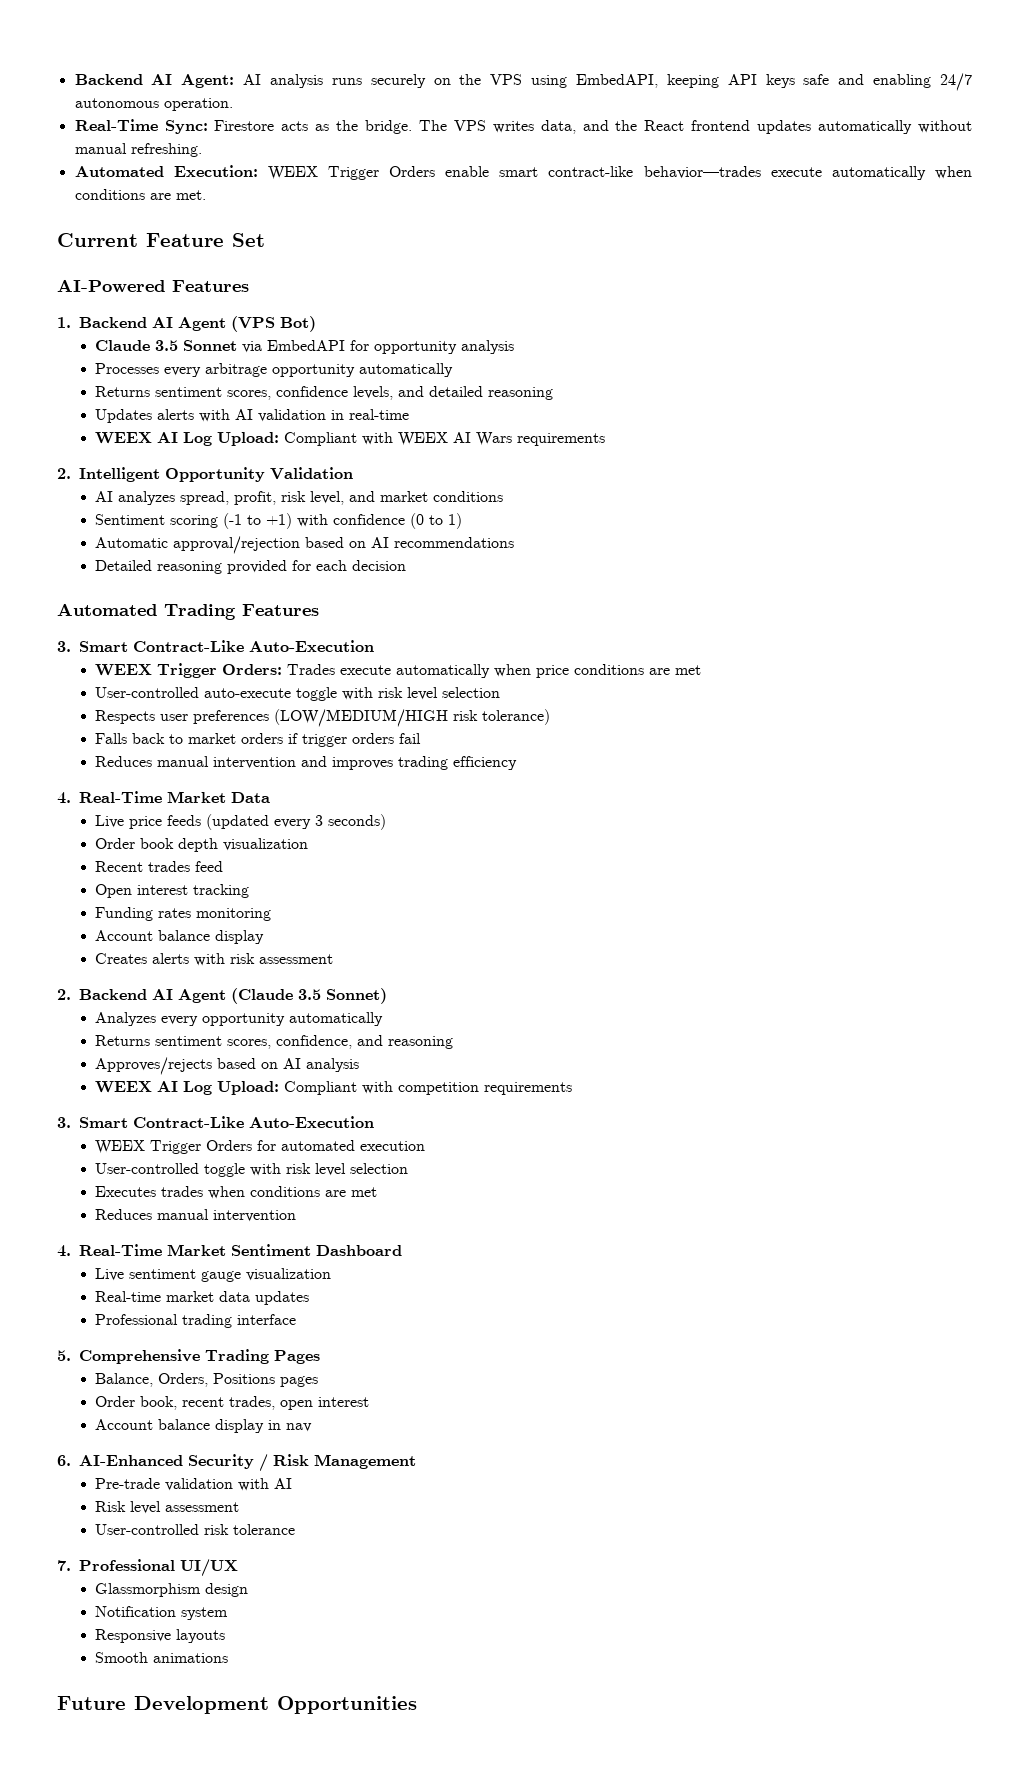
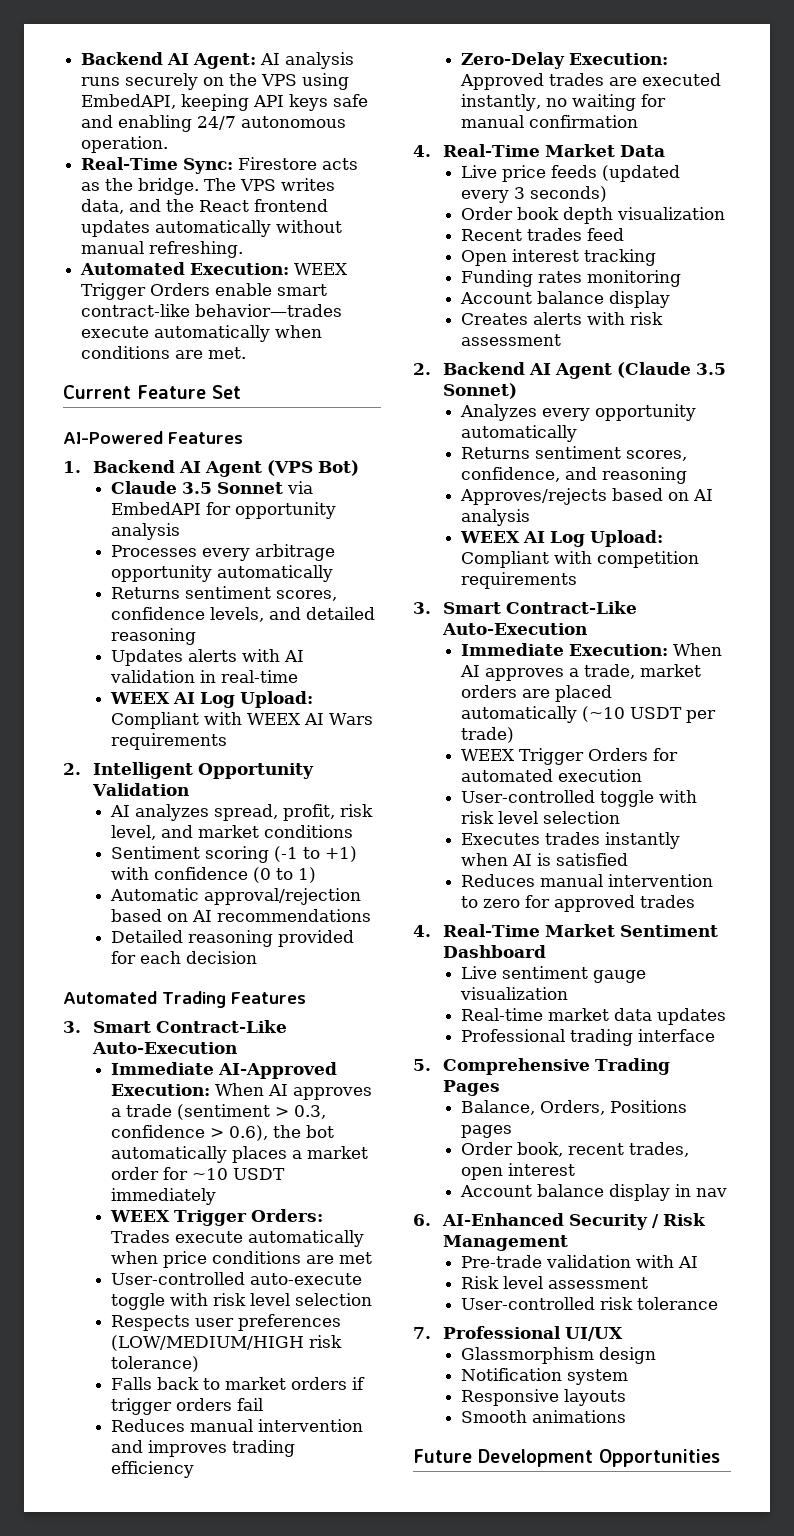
(374, 646) none -> [110,1062,337,1079] [110,1083,372,1100] [110,1104,326,1120] [110,1125,334,1141] [110,1146,368,1163] [110,1167,285,1180] [110,1188,216,1205] // Immediate AI-Approved Execution: When AI approves a trade (sentiment > 0.3, confidence > 0.6), the bot automatically places a market order for ~10 USDT immediately
(518, 763) none -> [460,52,668,69] [459,73,721,90] [460,94,666,111] [460,115,638,128] // Zero-Delay Execution: Approved trades are executed instantly, no waiting for manual confirmation
(374, 1122) none -> [460,643,722,656] [459,664,701,681] [460,685,612,702] [460,706,716,723] [460,727,514,743] // Immediate Execution: When AI approves a trade, market orders are placed automatically (~10 USDT per trade)
[208,1186,378,1199] [95,1209,297,1222] when conditions are met // Reduces manual intervention -> [604,832,680,849] [460,853,628,866] [460,874,713,887] [460,895,695,912] instantly when AI is satisfied // Reduces manual intervention to zero for approved trades

